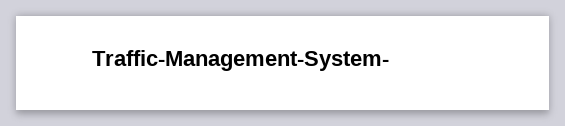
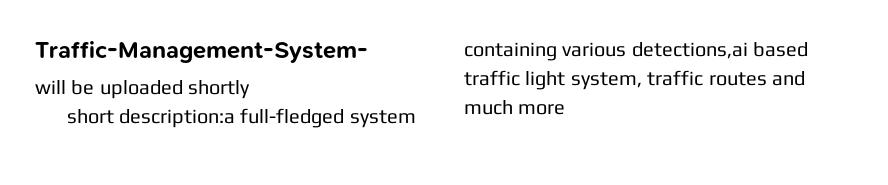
(389, 60) none -> [35,80,251,99] [66,108,416,128] [464,42,809,61] [464,70,805,90] [464,100,566,115] // will be uploaded shortly // short description:a full-fledged system containing various detections,ai based traffic light system, traffic routes and much more

